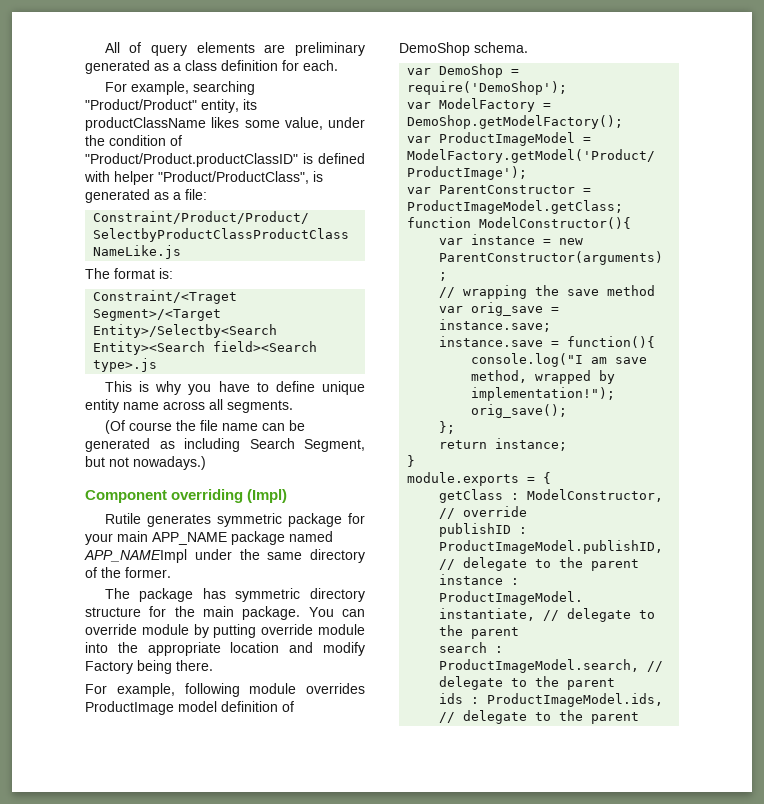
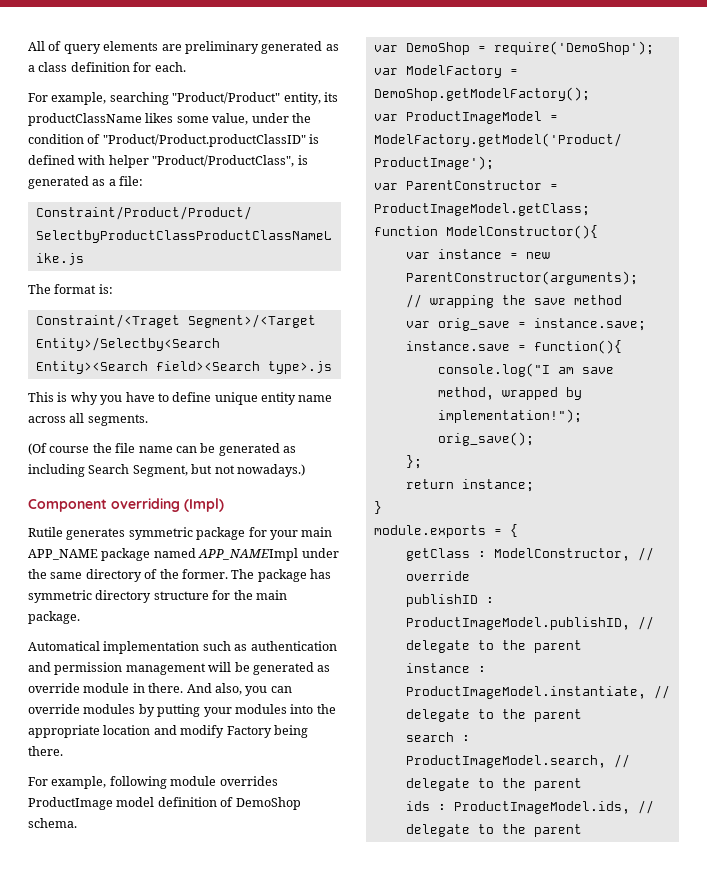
(171, 572) // -> (228, 574) none
[308,607,334,617] You -> [28,641,337,654] [28,662,331,675] [28,683,268,696] // Automatical implementation such as authentication and permission management will be generated as override module in there. And also, you
[141,624,189,635] module -> [83,704,136,714] modules
[261,624,365,635] override module -> [203,704,287,717] your modules

